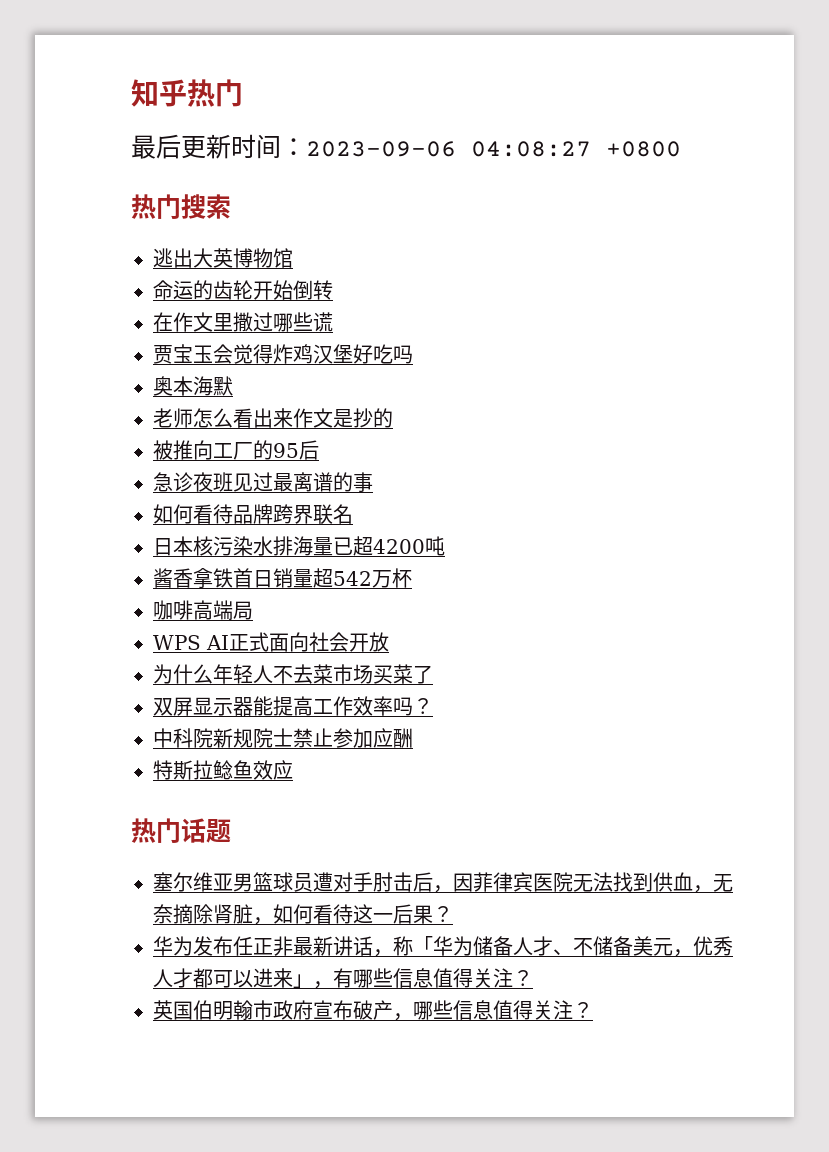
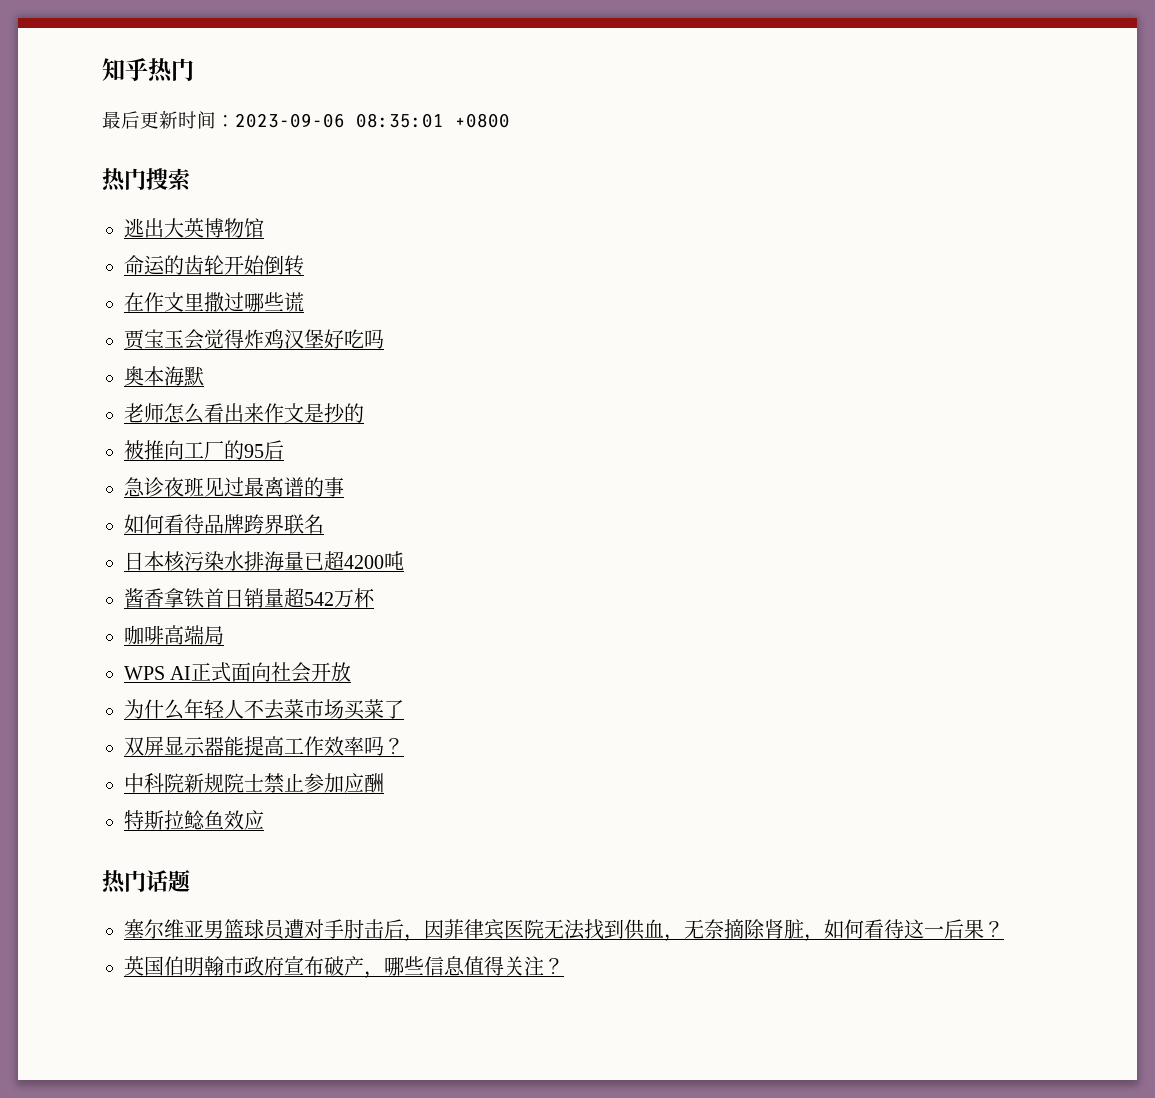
[471,141,591,157] 04:08:27 -> [356,113,444,128] 08:35:01
[153,936,733,957] [153,968,533,989] // 华为发布任正非最新讲话，称「华为储备人才、不储备美元，优秀人才都可以进来」，有哪些信息值得关注？ -> (1004, 929) none

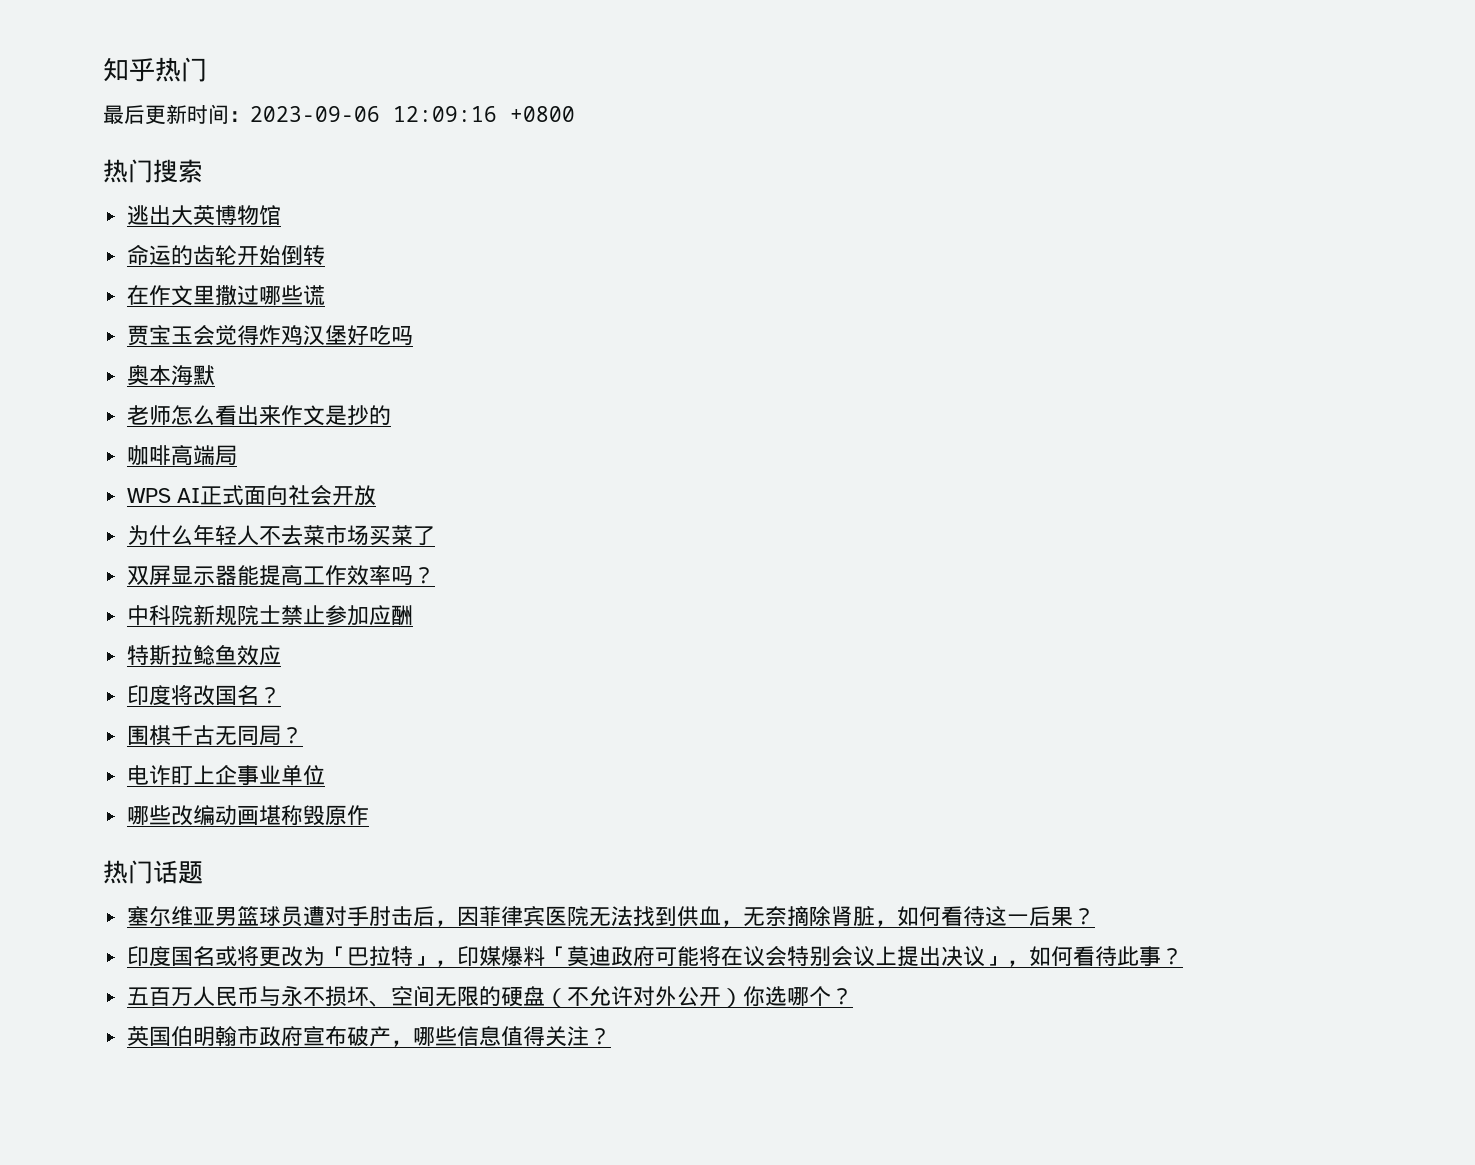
[356,113,444,128] 08:35:01 -> [393,106,497,122] 12:09:16
[124,440,284,460] [124,477,344,497] [124,514,324,534] [124,551,404,572] [124,588,375,608] // 被推向工厂的95后 // 急诊夜班见过最离谱的事 // 如何看待品牌跨界联名 // 日本核污染水排海量已超4200吨 // 酱香拿铁首日销量超542万杯 -> (392, 415) none
(264, 820) none -> [127,684,282,706] [127,725,304,746] [127,765,326,786] [127,805,370,826] // 印度将改国名？ // 围棋千古无同局？ // 电诈盯上企事业单位 // 哪些改编动画堪称毁原作
(1004, 929) none -> [127,945,1184,967] [127,985,854,1008] // 印度国名或将更改为「巴拉特」，印媒爆料「莫迪政府可能将在议会特别会议上提出决议」，如何看待此事？ // 五百万人民币与永不损坏、空间无限的硬盘（不允许对外公开）你选哪个？

